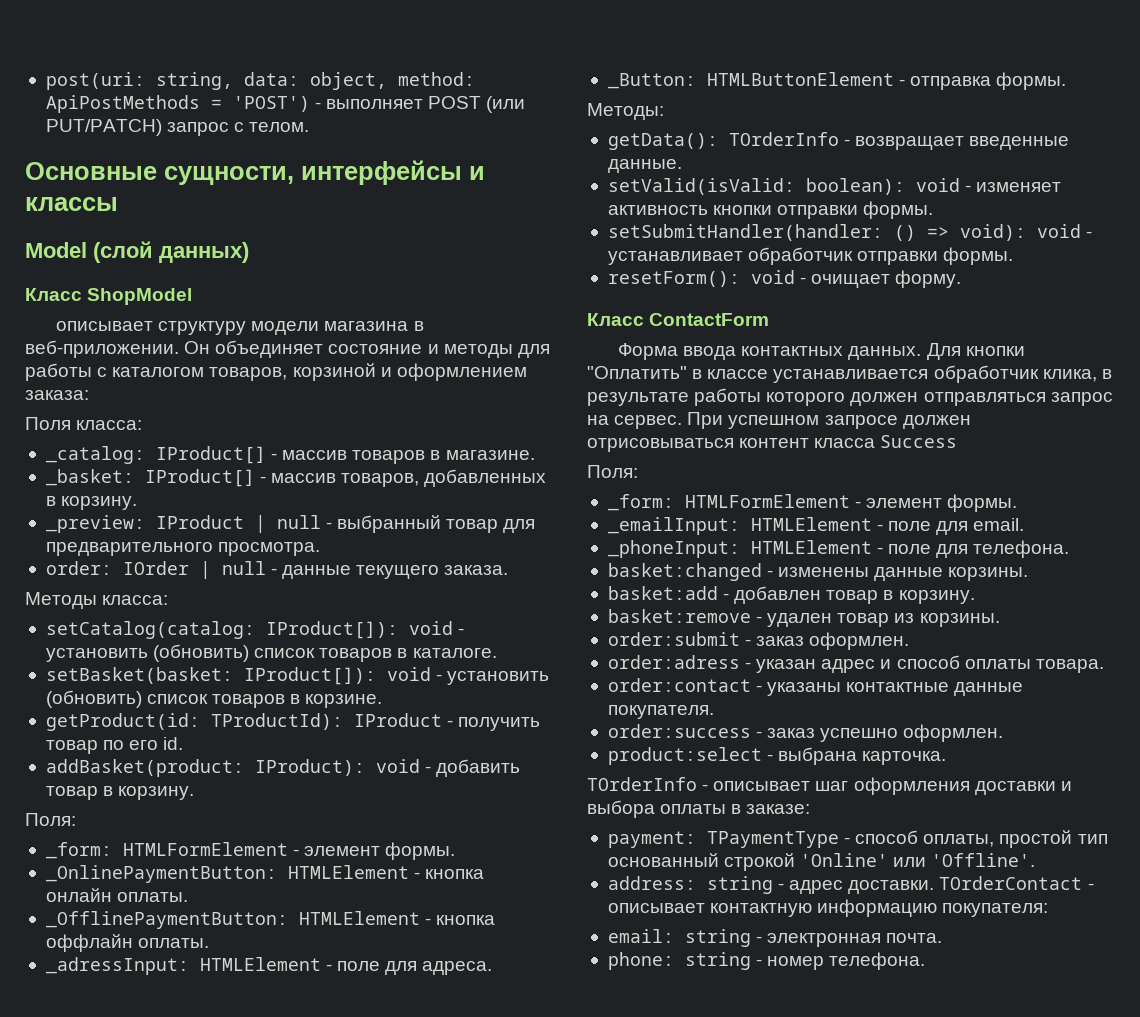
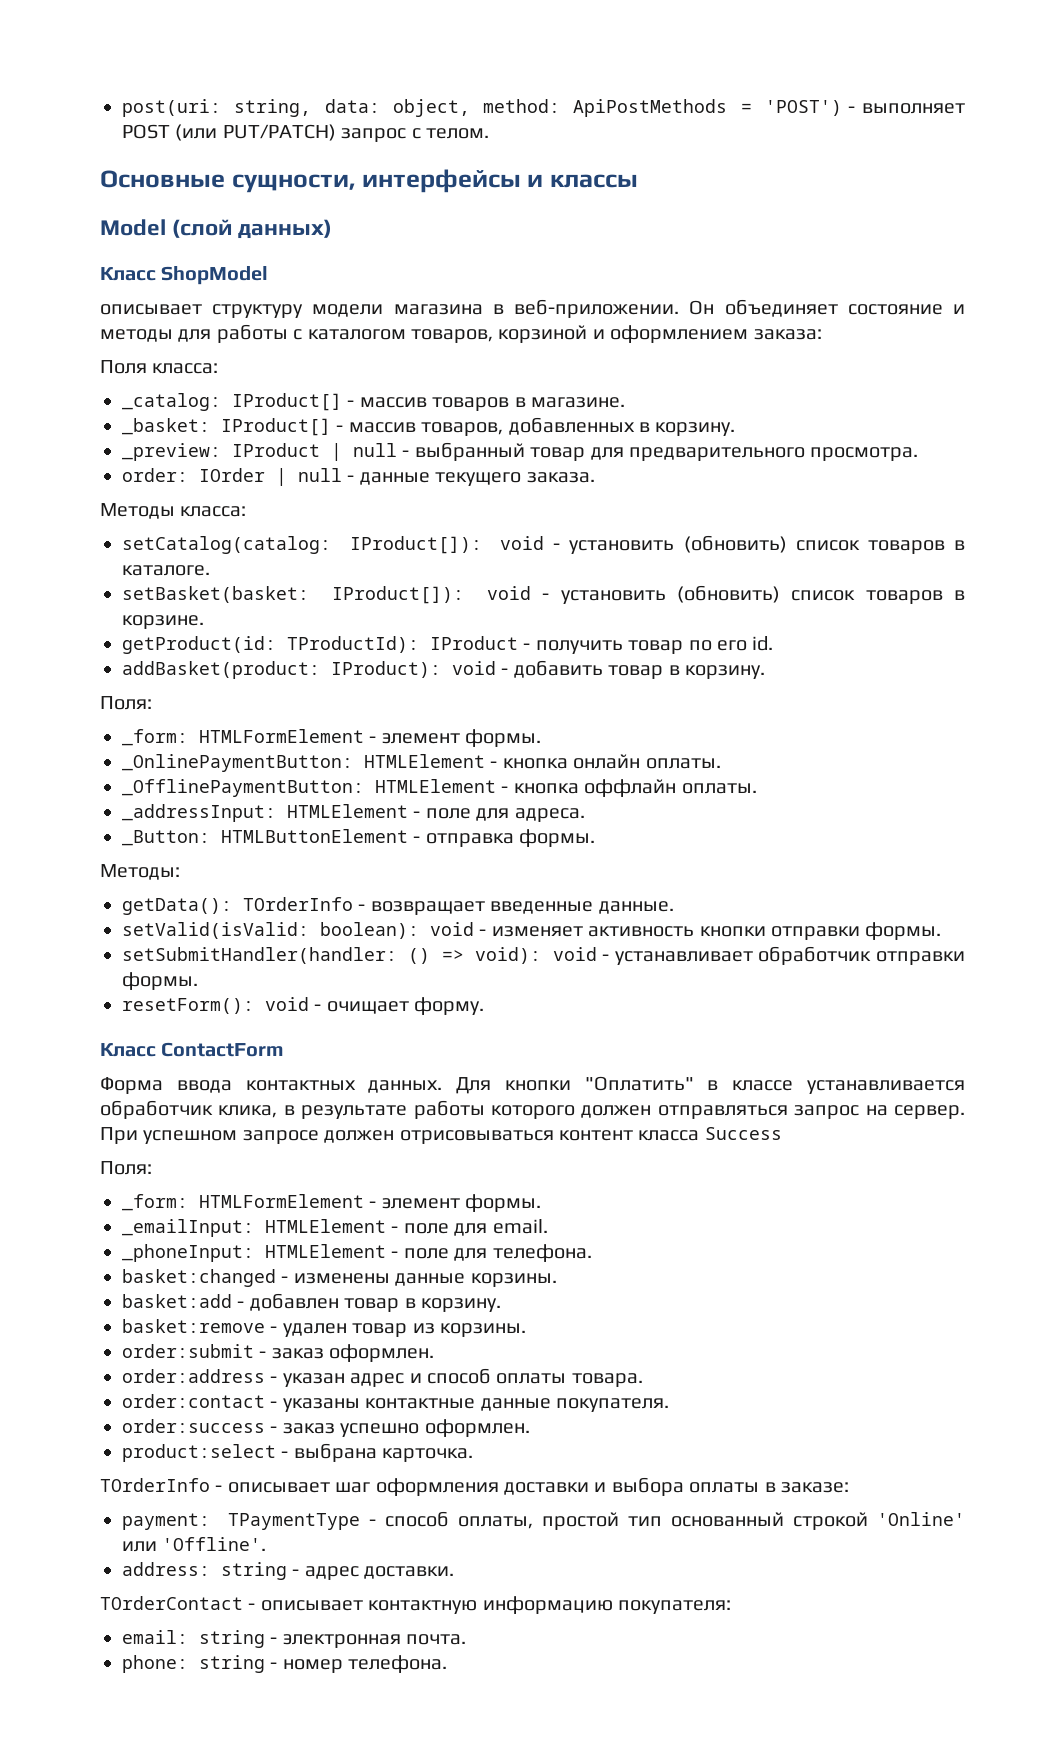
[45,957,189,975] _adressInput: -> [122,804,276,822] _addressInput:
[614,415,683,429] сервес. -> [893,1105,965,1119] сервер.
[607,655,740,669] order:adress -> [122,1369,265,1383] order:address
(935, 887) none -> (455, 1572) //

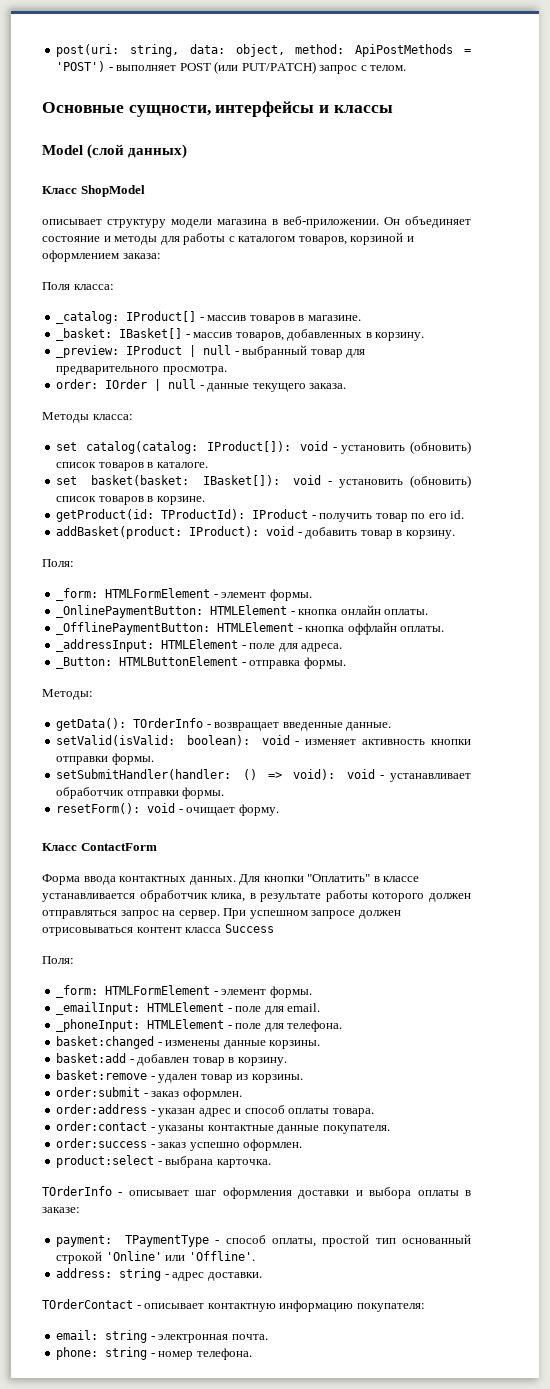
[221,418,331,436] IProduct[] -> [119,328,183,339] IBasket[]
[122,536,331,554] setCatalog(catalog: -> [56,441,199,454] set catalog(catalog:
[122,586,465,604] setBasket(basket: IProduct[]): -> [56,475,280,486] set basket(basket: IBasket[]):

